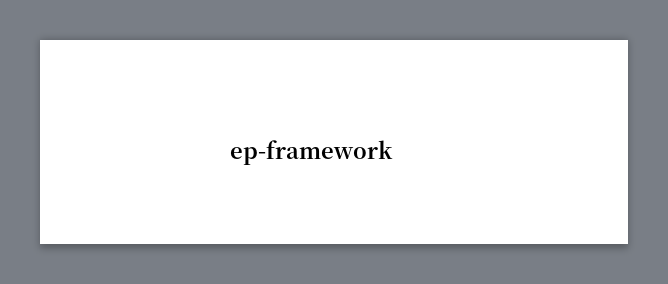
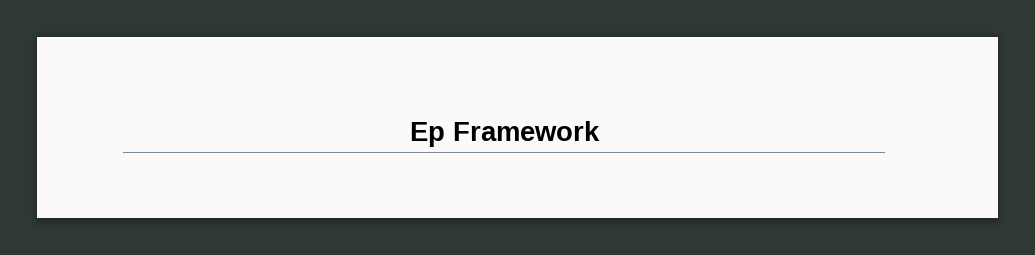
[230,140,393,165] ep-framework -> [409,121,600,147] Ep Framework

